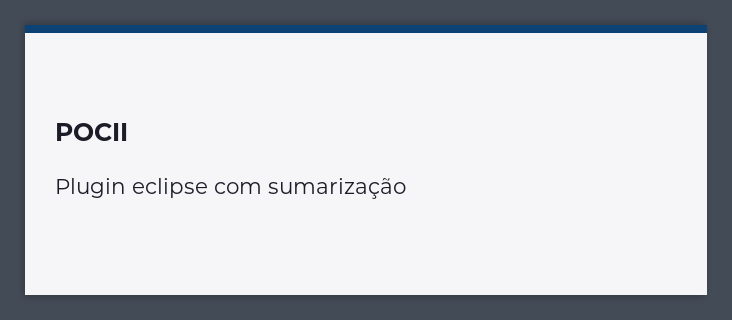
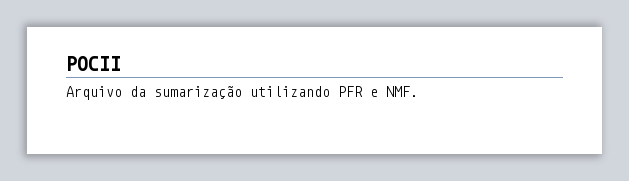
[55,178,406,199] Plugin eclipse com sumarização -> [66,86,418,100] Arquivo da sumarização utilizando PFR e NMF.

